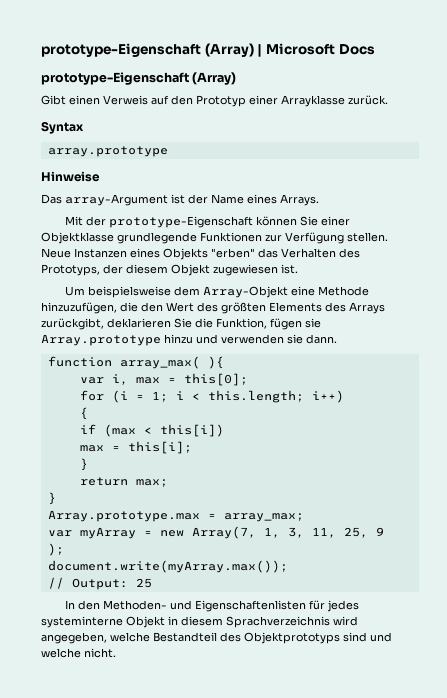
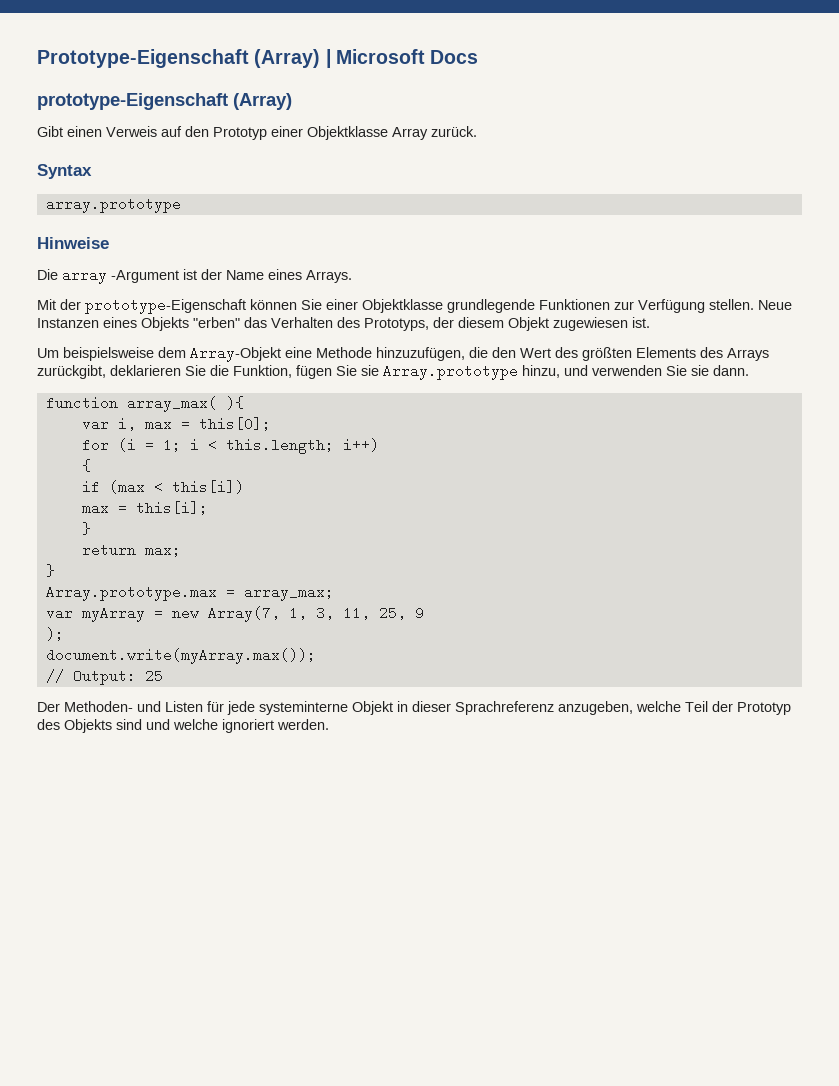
[41,43,201,57] prototype-Eigenschaft -> [37,49,249,68] Prototype-Eigenschaft
[281,95,345,107] Arrayklasse -> [307,126,428,140] Objektklasse Array
[41,194,168,206] Das array-Argument -> [37,268,179,284] Die array -Argument
(302, 324) none -> [336,365,357,376] Sie
[164,334,193,344] hinzu -> [522,365,560,378] hinzu,
(284, 339) none -> [666,365,687,376] Sie
[64,600,359,612] [41,616,358,628] [41,632,340,644] In den Methoden- und Eigenschaftenlisten für jedes systeminterne Objekt in diesem Sprachverzeichnis wird angegeben, welche Bestandteil des Objektprototyps -> [37,701,791,715] [37,719,112,733] Der Methoden- und Listen für jede systeminterne Objekt in dieser Sprachreferenz anzugeben, welche Teil der Prototyp des Objekts
[84,648,116,658] nicht. -> [222,719,329,733] ignoriert werden.

